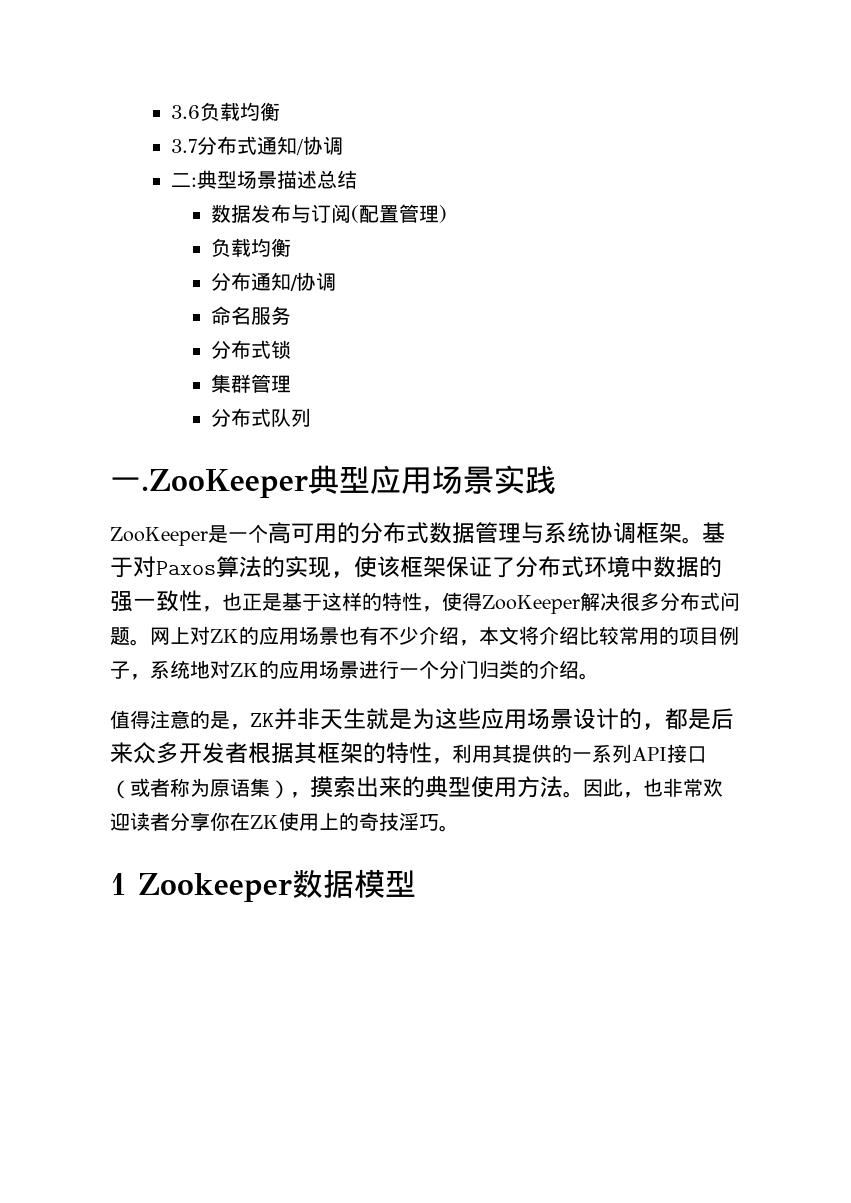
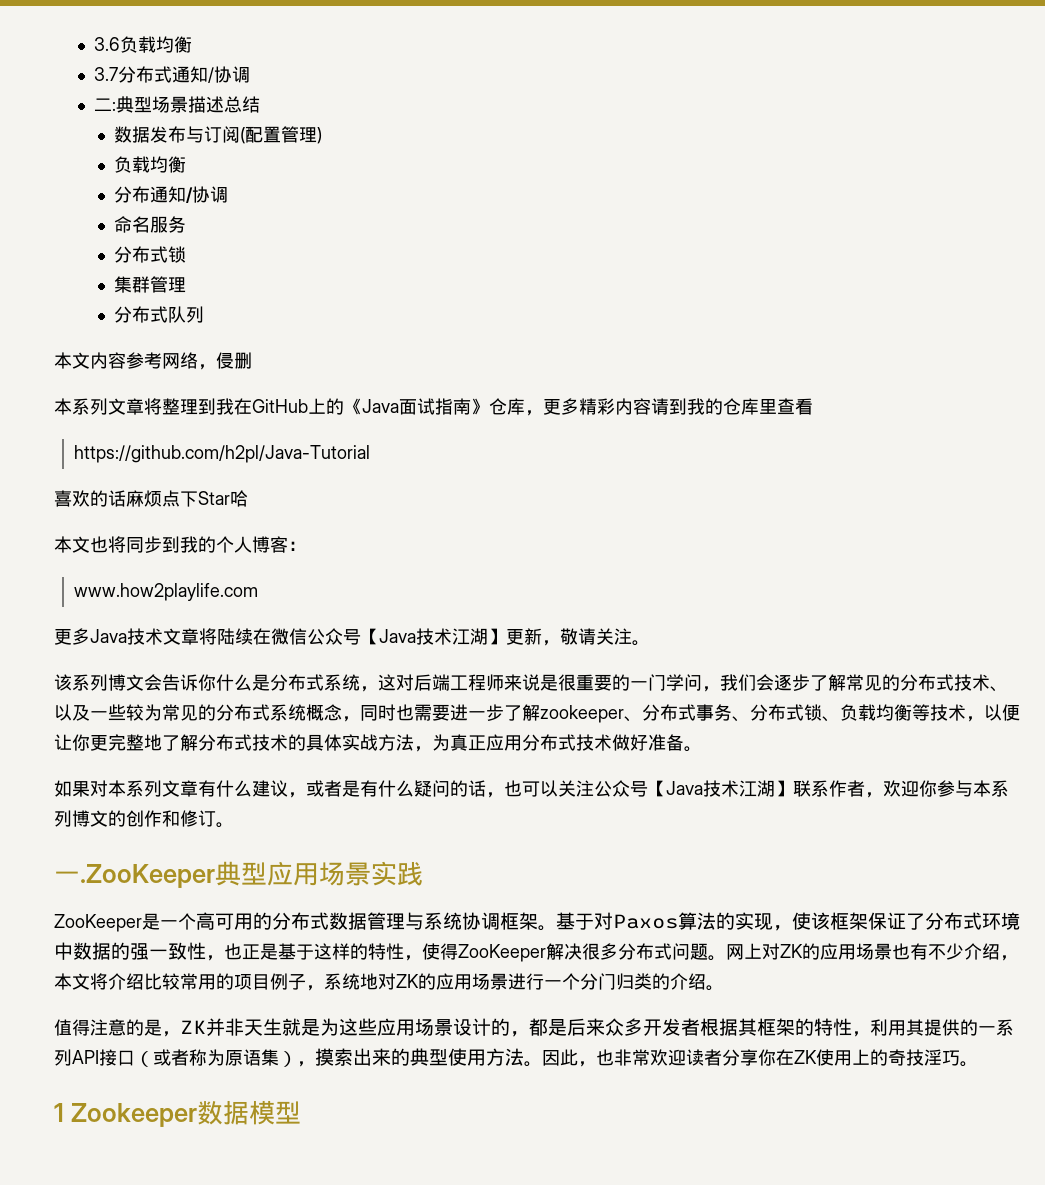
(311, 417) none -> [54,352,252,370] [54,398,813,416] [74,445,371,463] [54,490,248,507] [54,536,306,553] [74,583,259,601] [54,628,650,646] [54,674,1008,692] [54,704,1020,723] [54,734,702,752] [54,780,1009,798] [54,810,234,828] // 本文内容参考网络，侵删 // 本系列文章将整理到我在GitHub上的《Java面试指南》仓库，更多精彩内容请到我的仓库里查看 // https://github.com/h2pl/Java-Tutorial // 喜欢的话麻烦点下Star哈 // 本文也将同步到我的个人博客： // www.how2playlife.com // 更多Java技术文章将陆续在微信公众号【Java技术江湖】更新，敬请关注。 // 该系列博文会告诉你什么是分布式系统，这对后端工程师来说是很重要的一门学问，我们会逐步了解常见的分布式技术、以及一些较为常见的分布式系统概念，同时也需要进一步了解zookeeper、分布式事务、分布式锁、负载均衡等技术，以便让你更完整地了解分布式技术的具体实战方法，为真正应用分布式技术做好准备。 // 如果对本系列文章有什么建议，或者是有什么疑问的话，也可以关注公众号【Java技术江湖】联系作者，欢迎你参与本系列博文的创作和修订。

